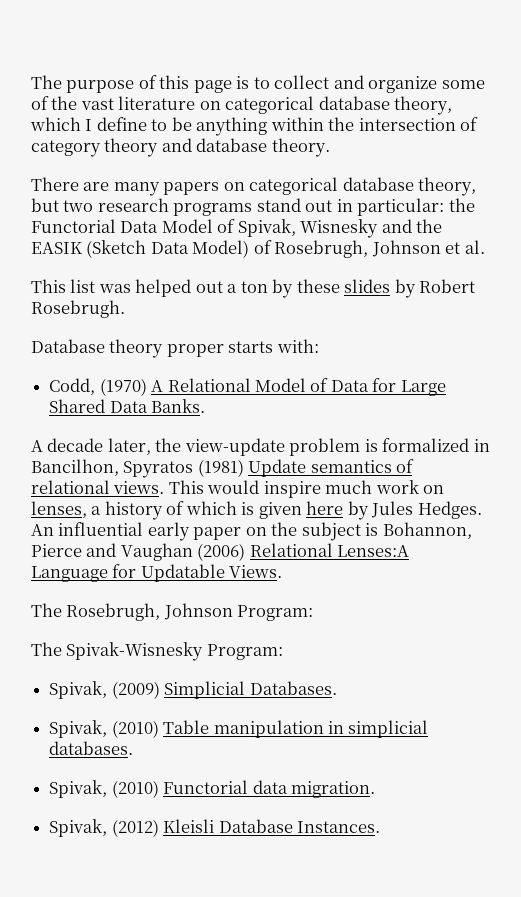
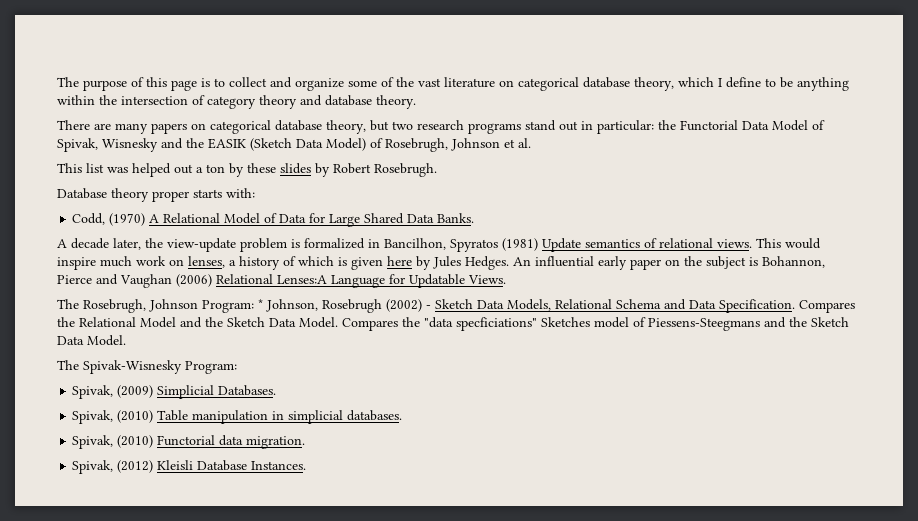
(314, 613) none -> [258,299,855,313] [57,317,849,331] [57,335,126,346] * Johnson, Rosebrugh (2002) - Sketch Data Models, Relational Schema and Data Specification. Compares the Relational Model and the Sketch Data Model. Compares the "data specficiations" Sketches model of Piessens-Steegmans and the Sketch Data Model.

